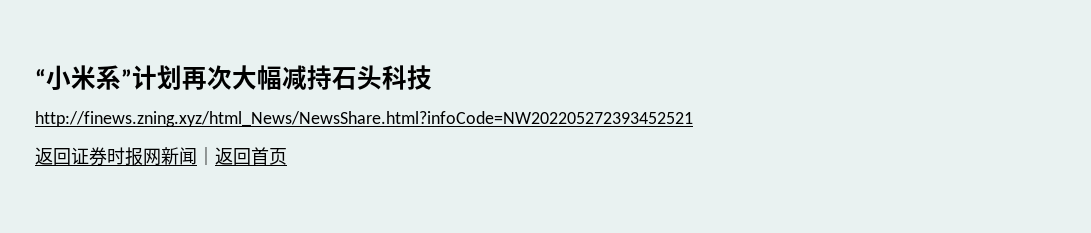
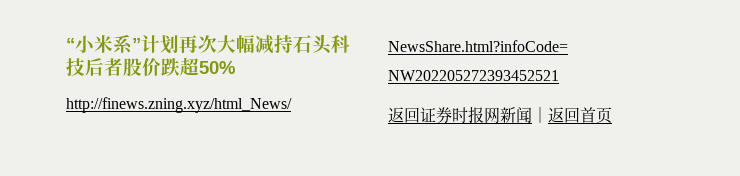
(432, 77) none -> [85,57,235,77] 后者股价跌超50%

